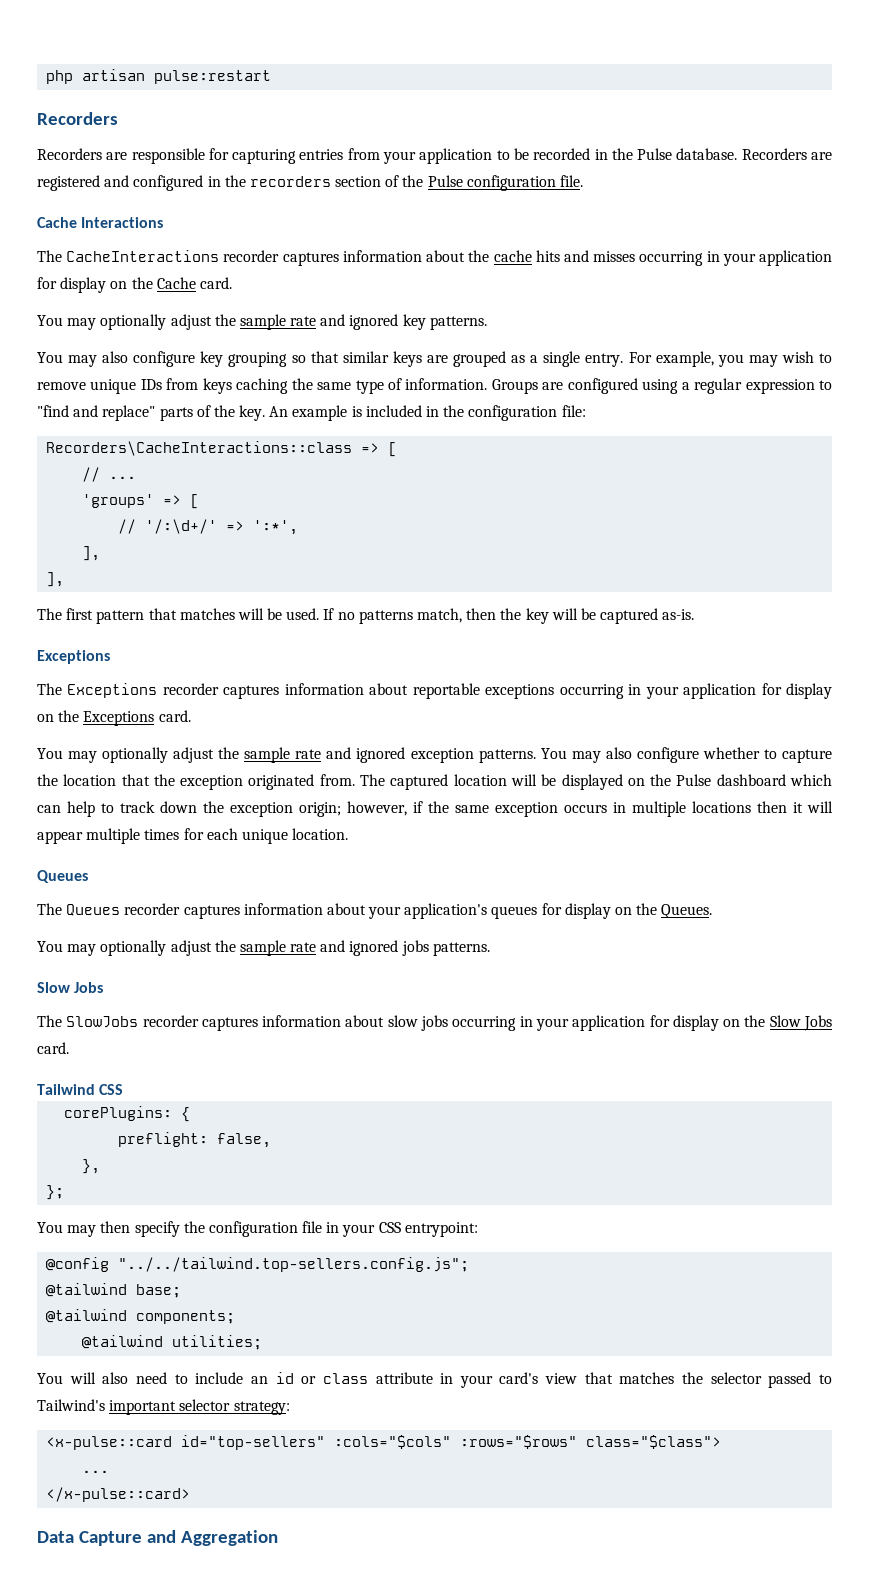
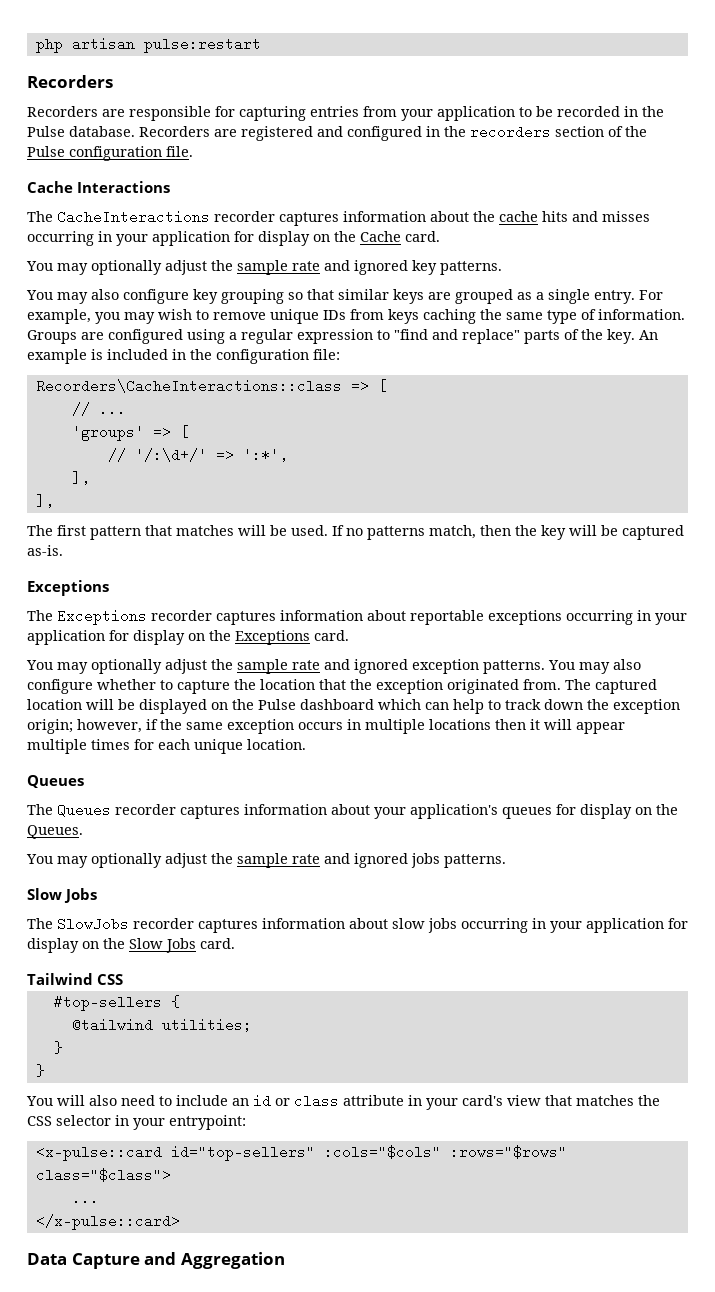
[64,1106,173,1121] corePlugins: -> [53,995,162,1011] #top-sellers
[118,1132,272,1148] [82,1159,101,1174] [46,1185,65,1200] [37,1221,478,1237] [46,1257,470,1272] [46,1283,182,1298] [46,1309,236,1324] // preflight: false, // }, // }; // You may then specify the configuration file in your CSS entrypoint: // @config "../../tailwind.top-sellers.config.js"; // @tailwind base; // @tailwind components; -> (180, 1001) none
(263, 1342) none -> [53,1041,63,1054] [35,1064,45,1077] // } // }
[710,1372,832,1388] [37,1399,290,1415] selector passed to Tailwind's important selector strategy: -> [27,1115,246,1130] CSS selector in your entrypoint:

